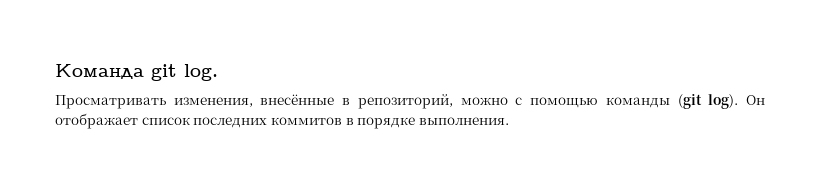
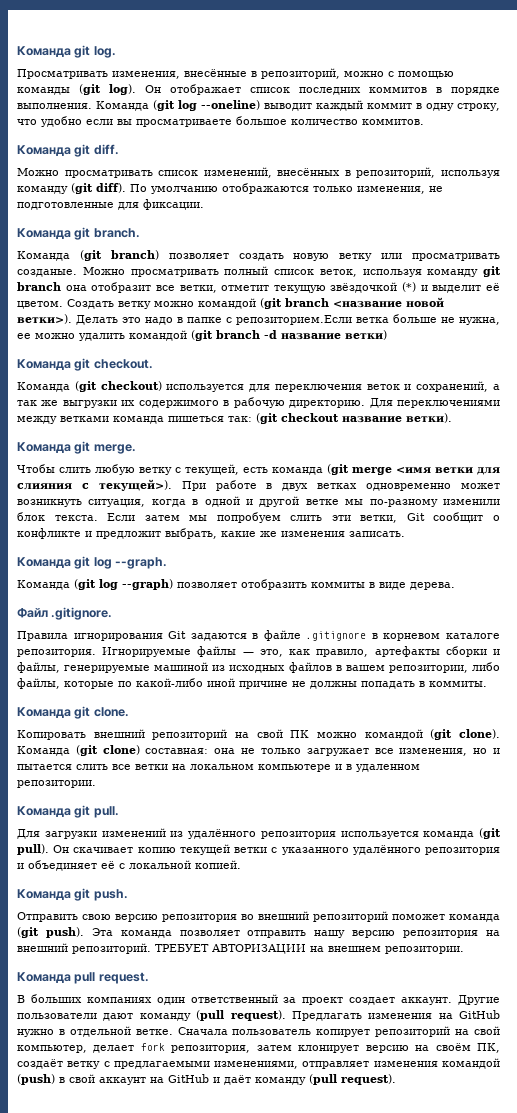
(509, 121) none -> [96,100,500,111] [17,116,424,127] [17,144,119,157] [17,167,500,178] [17,183,443,194] [17,199,204,210] [17,227,140,240] [17,250,500,261] [17,266,501,277] [17,282,500,293] [17,297,444,309] [17,314,500,325] [17,330,387,341] [17,358,153,371] [17,381,500,392] [17,397,501,408] [17,413,452,424] [17,441,136,454] [17,464,500,475] [17,479,501,491] [17,496,500,507] [17,512,501,523] [17,528,405,539] [17,556,168,569] [17,579,455,590] [17,607,113,620] [17,630,500,641] [17,646,501,657] [17,662,500,673] [17,678,487,689] [17,706,129,719] [17,729,501,740] [17,745,500,756] [17,764,420,772] [17,780,96,788] [17,805,119,818] [17,828,501,839] [17,844,501,855] [17,860,241,871] [17,888,128,901] [17,911,500,922] [17,927,501,938] [17,943,464,954] [17,972,149,984] [17,994,501,1005] [17,1010,500,1021] [17,1026,501,1037] [17,1043,501,1053] [17,1058,500,1069] [17,1074,396,1085] Команда (git log --oneline) выводит каждый коммит в одну строку, что удобно если вы просматриваете большое количество коммитов. // Команда git diff. // Можно просматривать список изменений, внесённых в репозиторий, используя команду (git diff). По умолчанию отображаются только изменения, не подготовленные для фиксации. // Команда git branch. // Команда (git branch) позволяет создать новую ветку или просматривать созданые. Можно просматривать полный список веток, используя команду git branch она отобразит все ветки, отметит текущую звёздочкой (*) и выделит её цветом. Создать ветку можно командой (git branch <название новой ветки>). Делать это надо в папке с репозиторием.Если ветка больше не нужна, ее можно удалить командой (git branch -d название ветки) // Команда git checkout. // Команда (git checkout) используется для переключения веток и сохранений, а так же выгрузки их содержимого в рабочую директорию. Для переключениями между ветками команда пишеться так: (git checkout название ветки). // Команда git merge. // Чтобы слить любую ветку с текущей, есть команда (git merge <имя ветки для слияния с текущей>). При работе в двух ветках одновременно может возникнуть ситуация, когда в одной и другой ветке мы по-разному изменили блок текста. Если затем мы попробуем слить эти ветки, Git сообщит о конфликте и предложит выбрать, какие же изменения записать. // Команда git log --graph. // Команда (git log --graph) позволяет отобразить коммиты в виде дерева. // Файл .gitignore. // Правила игнорирования Git задаются в файле .gitignore в корневом каталоге репозитория. Игнорируемые файлы — это, как правило, артефакты сборки и файлы, генерируемые машиной из исходных файлов в вашем репозитории, либо файлы, которые по какой-либо иной причине не должны попадать в коммиты. // Команда git clone. // Копировать внешний репозиторий на свой ПК можно командой (git clone). Команда (git clone) составная: она не только загружает все изменения, но и пытается слить все ветки на локальном компьютере и в удаленном репозитории. // Команда git pull. // Для загрузки изменений из удалённого репозитория используется команда (git pull). Он скачивает копию текущей ветки с указанного удалённого репозитория и объединяет её с локальной копией. // Команда git push. // Отправить свою версию репозитория во внешний репозиторий поможет команда (git push). Эта команда позволяет отправить нашу версию репозитория на внешний репозиторий. ТРЕБУЕТ АВТОРИЗАЦИИ на внешнем репозитории. // Команда pull request. // В больших компаниях один ответственный за проект создает аккаунт. Другие пользователи дают команду (pull request). Предлагать изменения на GitHub нужно в отдельной ветке. Сначала пользователь копирует репозиторий на свой компьютер, делает fork репозитория, затем клонирует версию на своём ПК, создаёт ветку с предлагаемыми изменениями, отправляет изменения командой (push) в свой аккаунт на GitHub и даёт команду (pull request).

